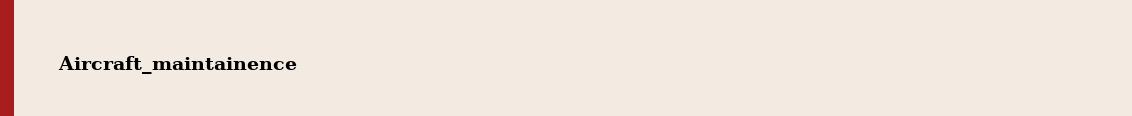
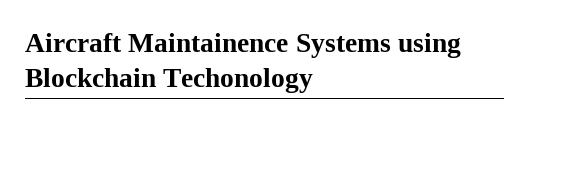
[58,56,297,74] Aircraft_maintainence -> [25,33,462,58] [25,68,314,93] Aircraft Maintainence Systems using Blockchain Techonology

